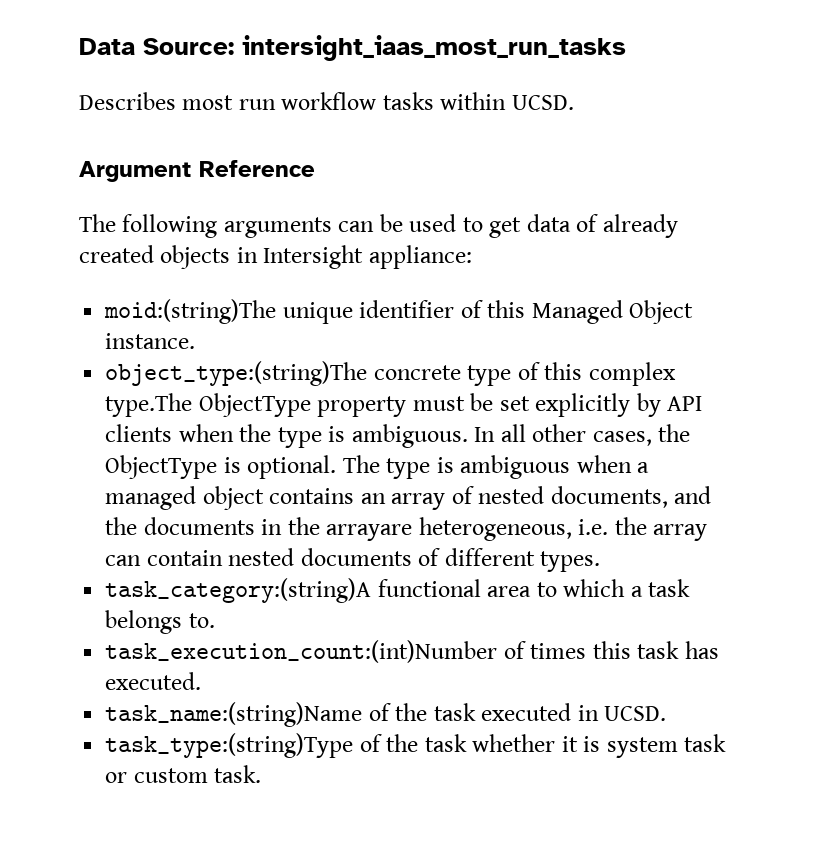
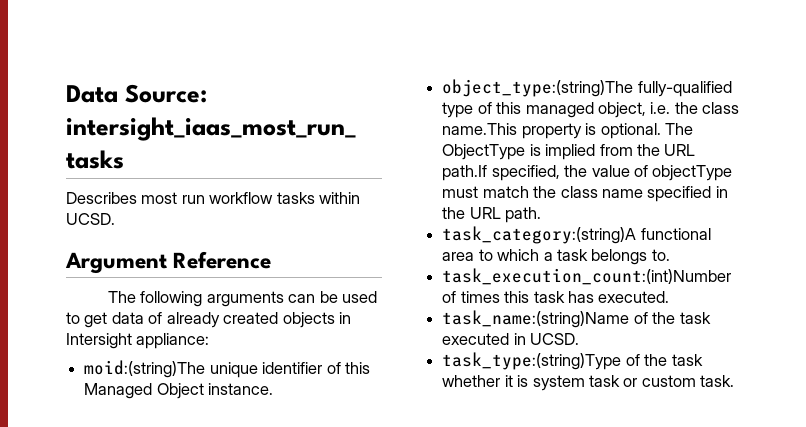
[373,365,461,380] concrete -> [637,81,732,97] fully-qualified
[588,362,676,386] [105,393,703,417] [105,424,691,448] [105,455,650,479] [105,486,712,510] [105,517,708,541] [105,548,601,572] complex type.The ObjectType property must be set explicitly by API clients when the type is ambiguous. In all other cases, the ObjectType is optional. The type is ambiguous when a managed object contains an array of nested documents, and the documents in the arrayare heterogeneous, i.e. the array can contain nested documents of different types. -> [525,102,740,118] [442,123,693,139] [442,144,696,160] [442,165,733,181] [442,186,728,202] [442,207,542,223] managed object, i.e. the class name.This property is optional. The ObjectType is implied from the URL path.If specified, the value of objectType must match the class name specified in the URL path.

